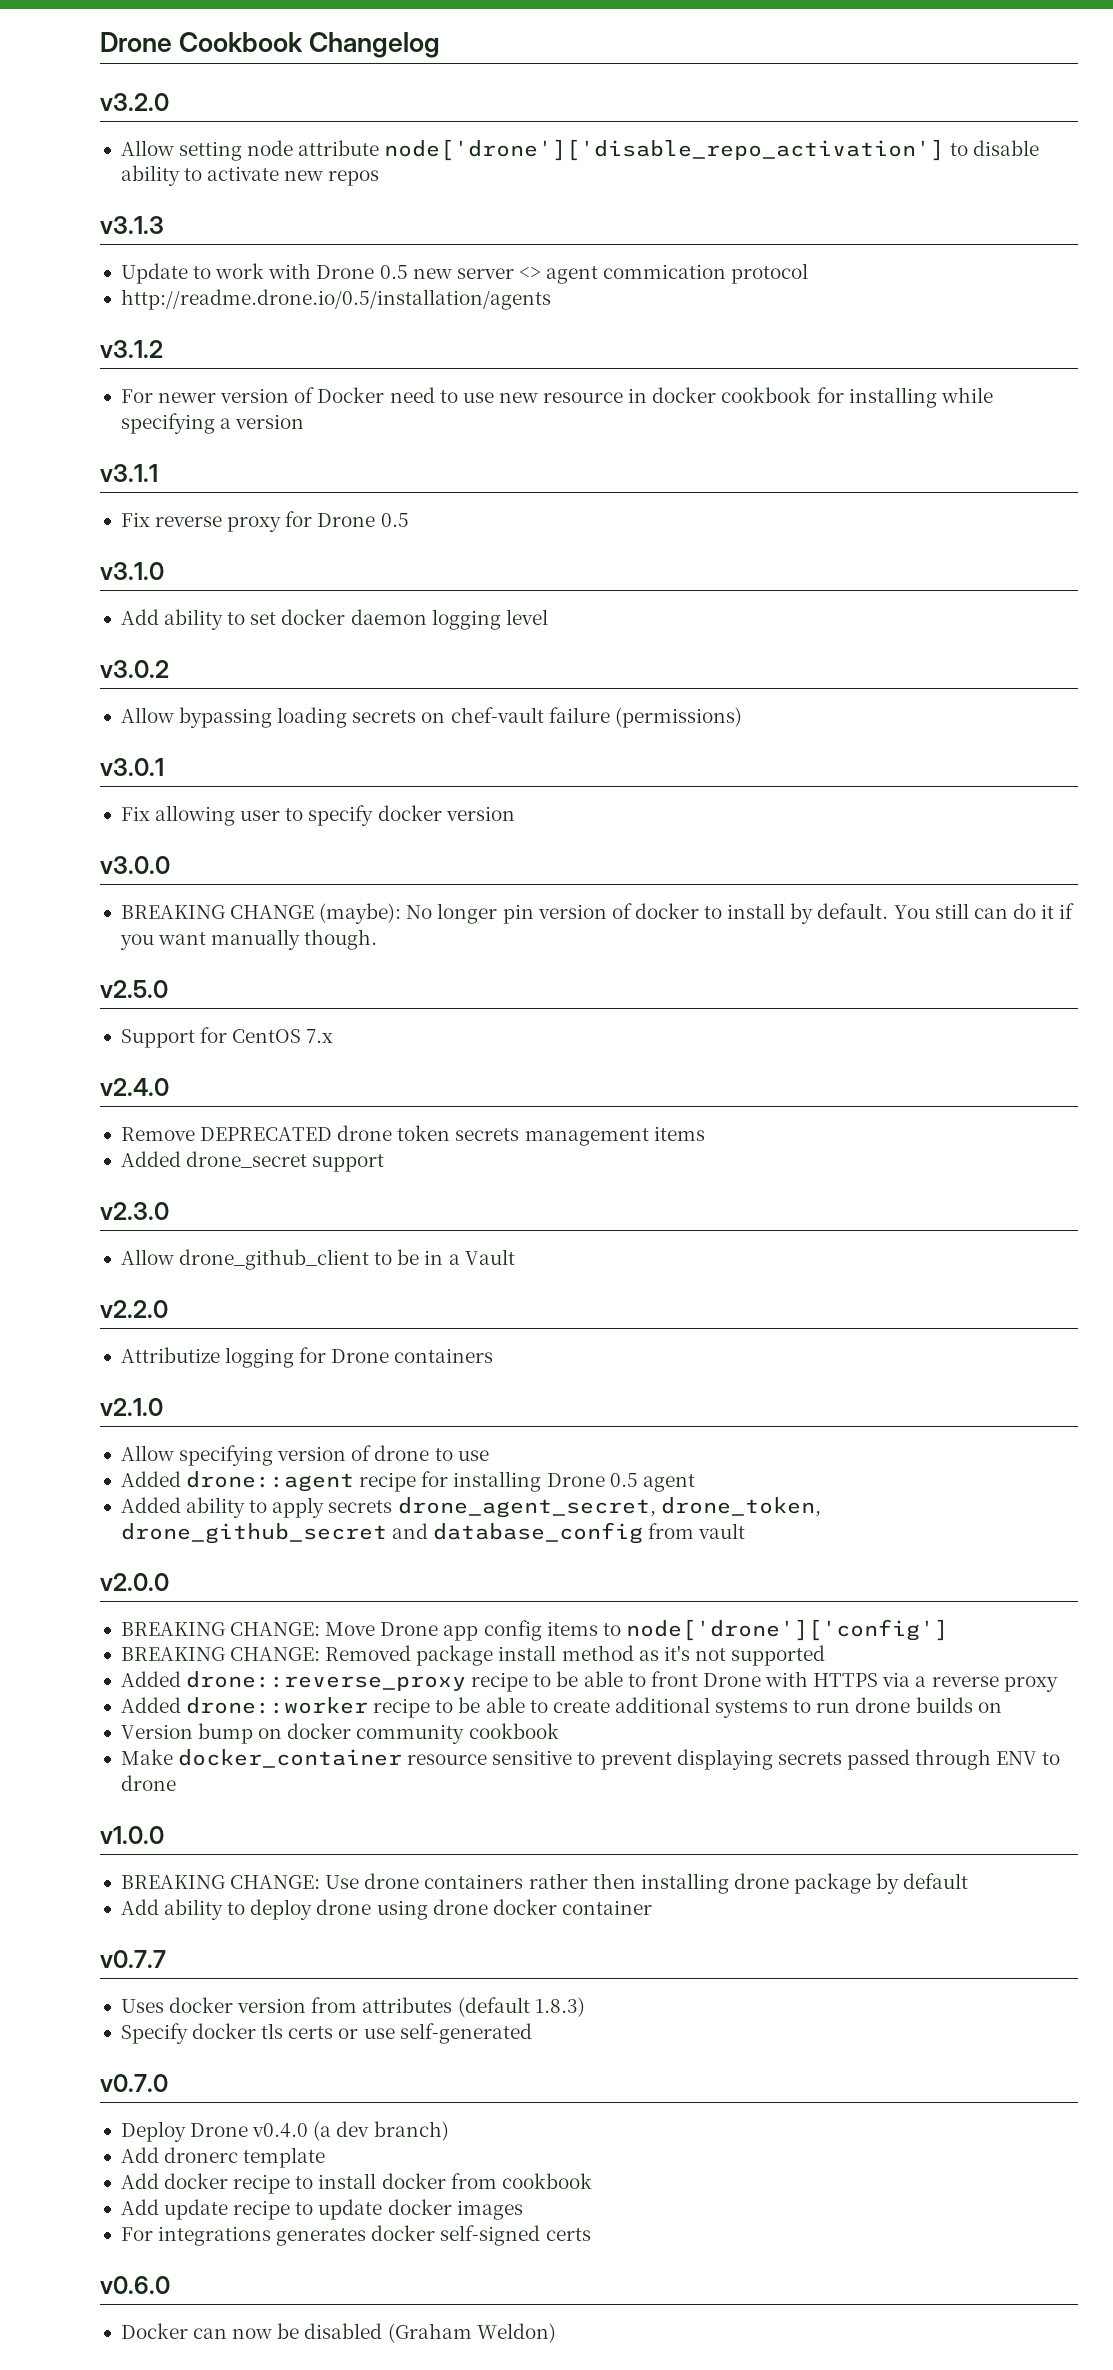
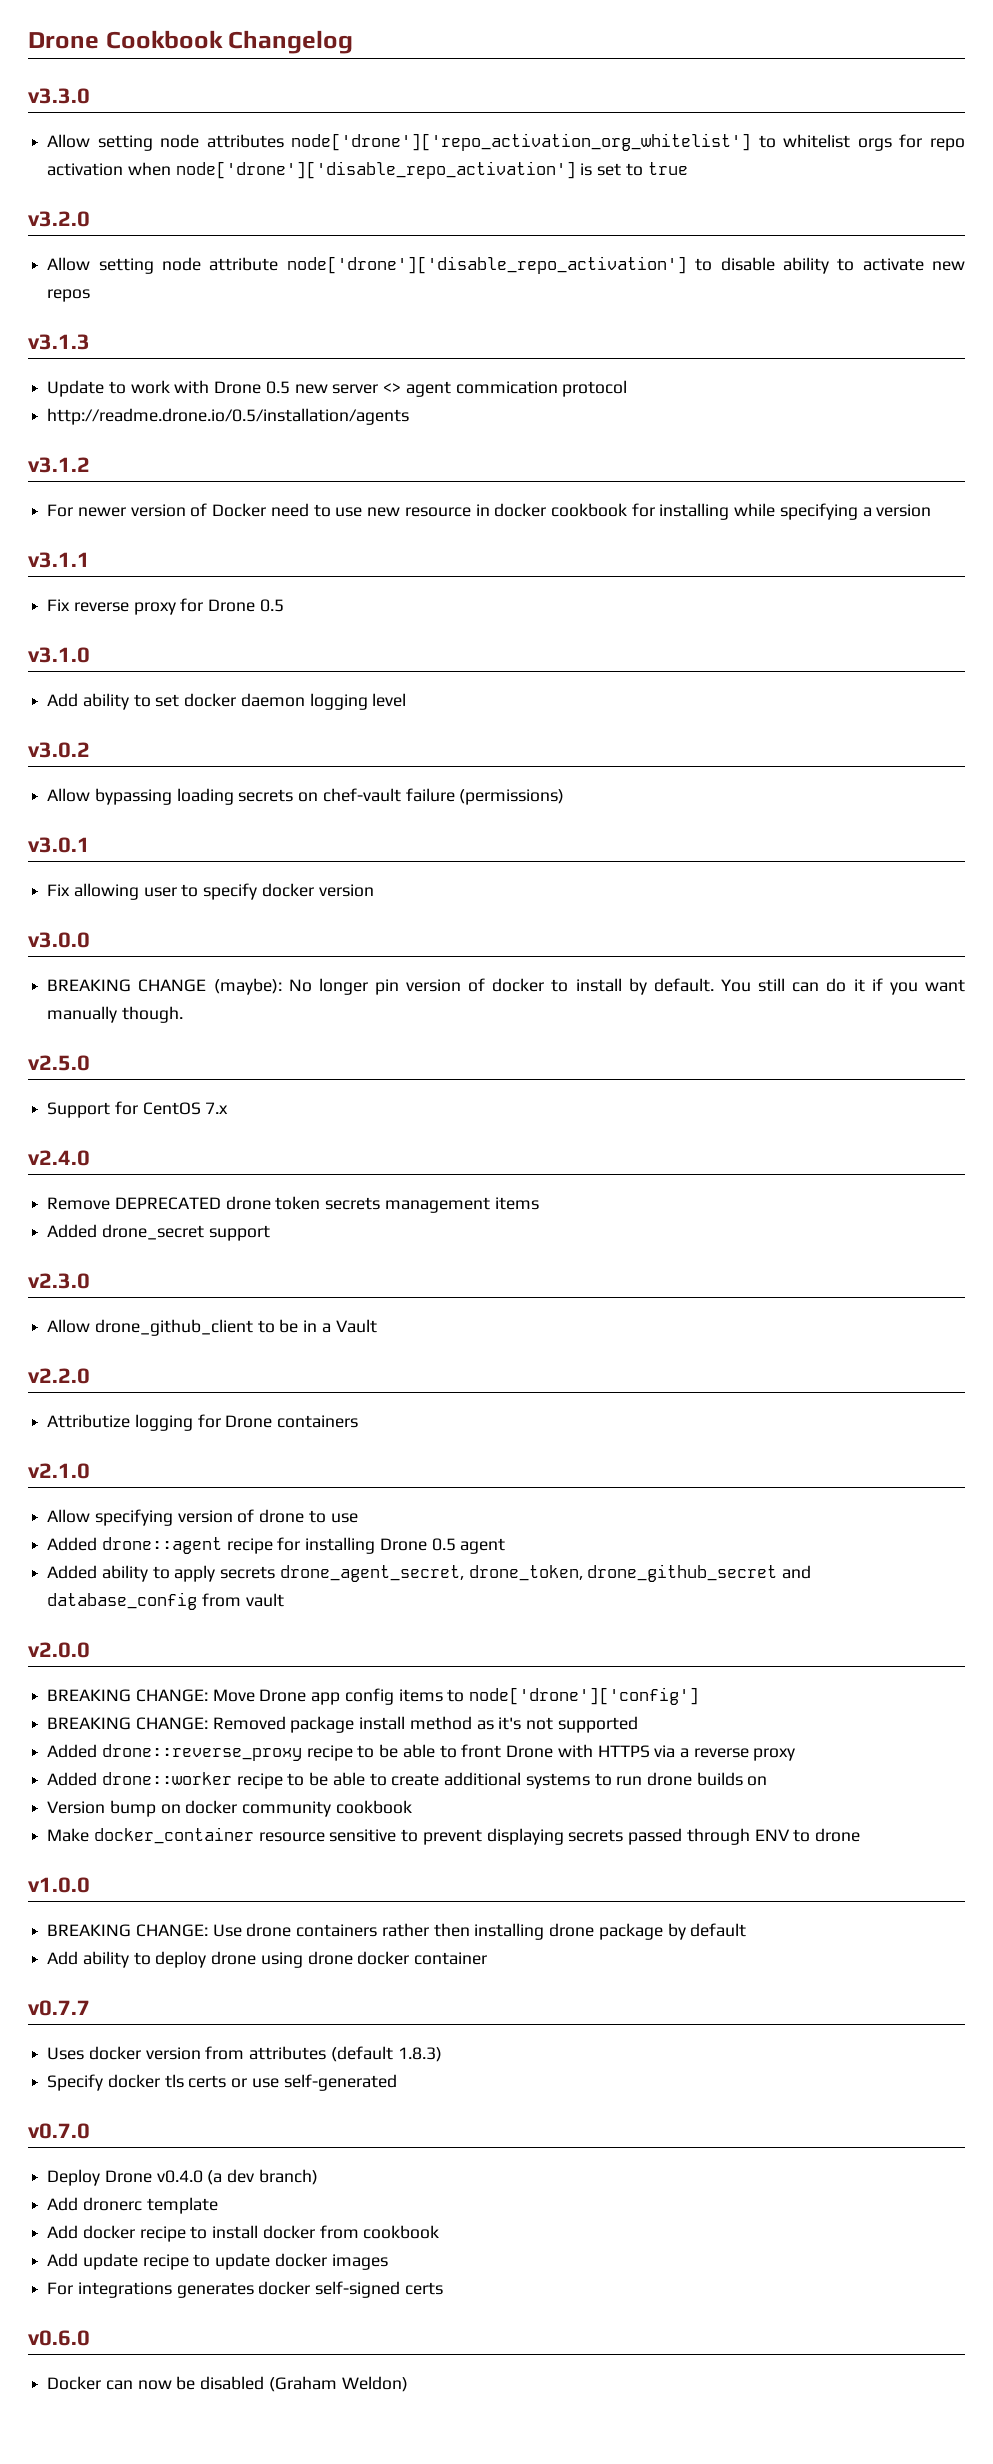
(441, 45) none -> [28,88,90,104] [47,133,966,151] [47,161,688,179] // v3.3.0 // Allow setting node attributes node['drone']['repo_activation_org_whitelist'] to whitelist orgs for repo activation when node['drone']['disable_repo_activation'] is set to true

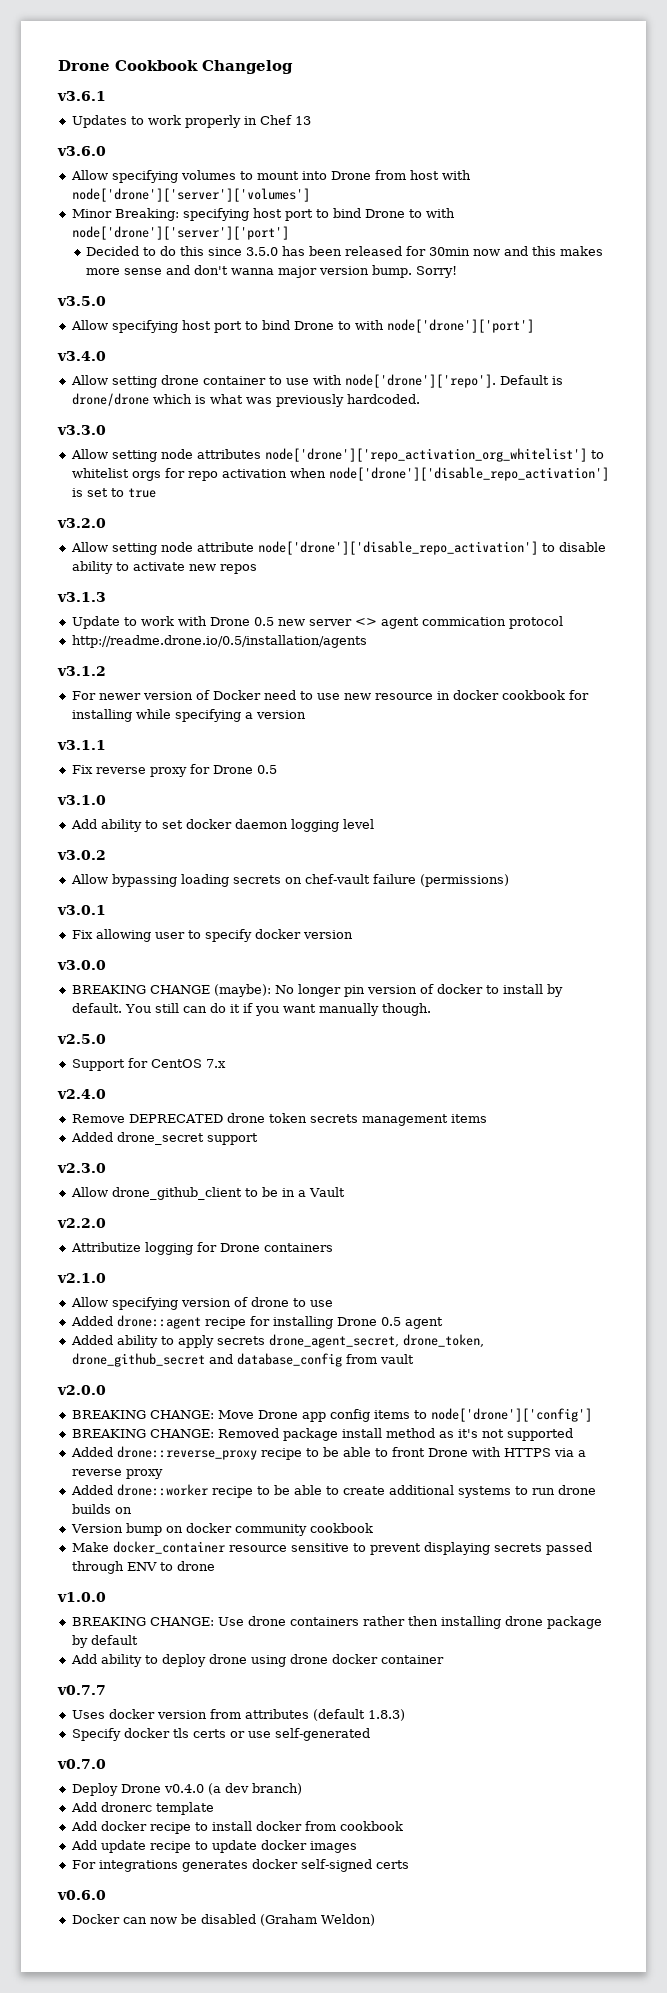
(354, 42) none -> [57,91,106,101] [71,115,311,128] [57,146,106,156] [70,170,471,183] [71,188,310,202] [71,208,455,221] [71,226,289,240] [86,246,604,256] [86,265,458,278] [57,296,106,306] [70,319,534,333] [57,351,106,361] [70,374,563,388] [71,393,420,407] // v3.6.1 // Updates to work properly in Chef 13 // v3.6.0 // Allow specifying volumes to mount into Drone from host with node['drone']['server']['volumes'] // Minor Breaking: specifying host port to bind Drone to with node['drone']['server']['port'] // Decided to do this since 3.5.0 has been released for 30min now and this makes more sense and don't wanna major version bump. Sorry! // v3.5.0 // Allow specifying host port to bind Drone to with node['drone']['port'] // v3.4.0 // Allow setting drone container to use with node['drone']['repo']. Default is drone/drone which is what was previously hardcoded.

